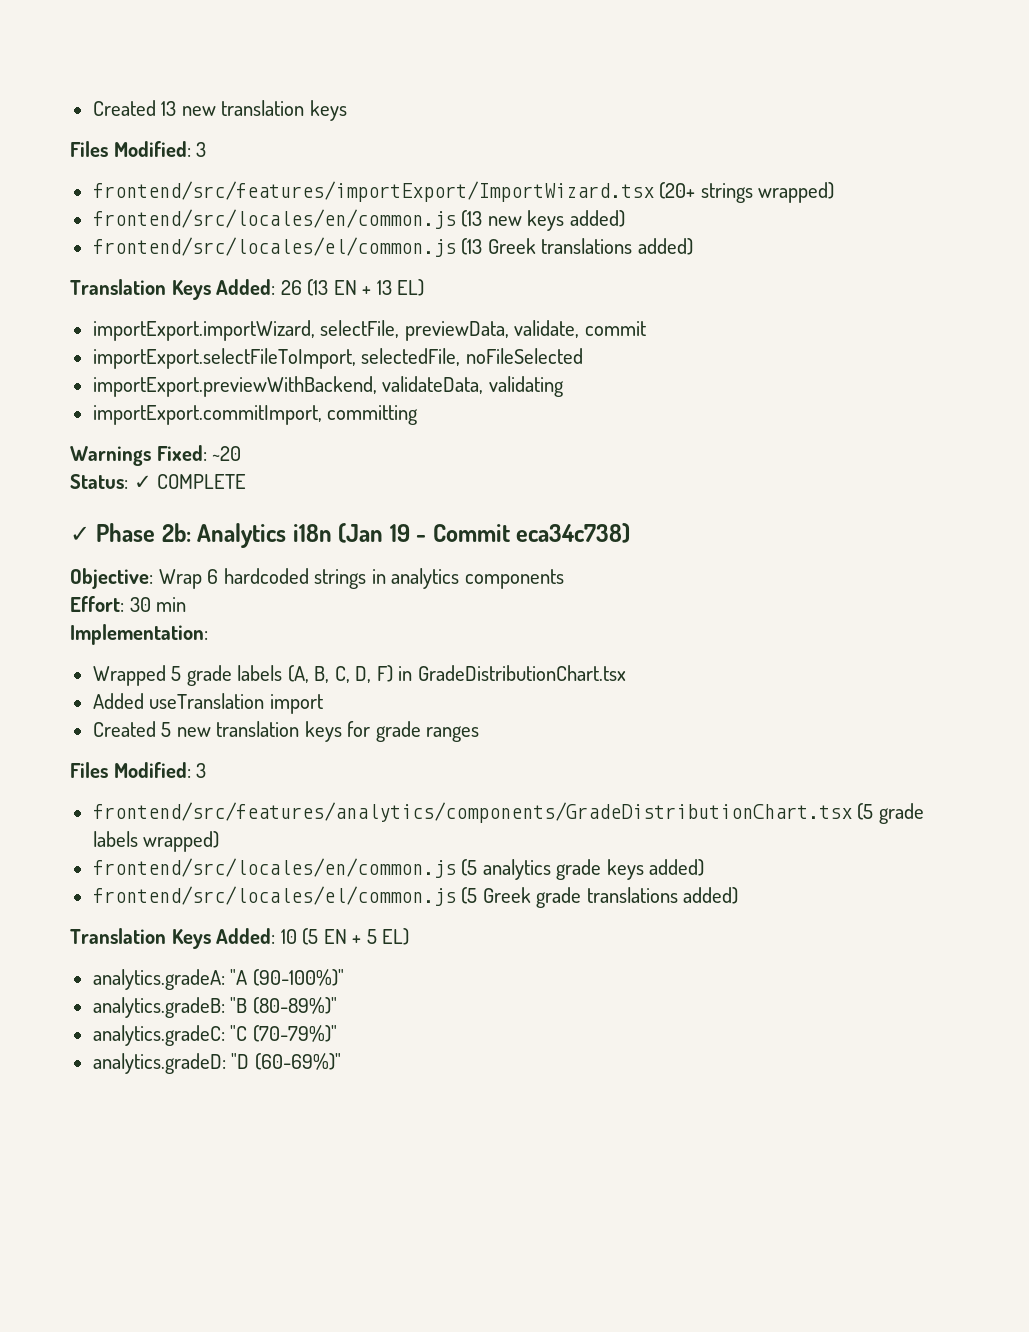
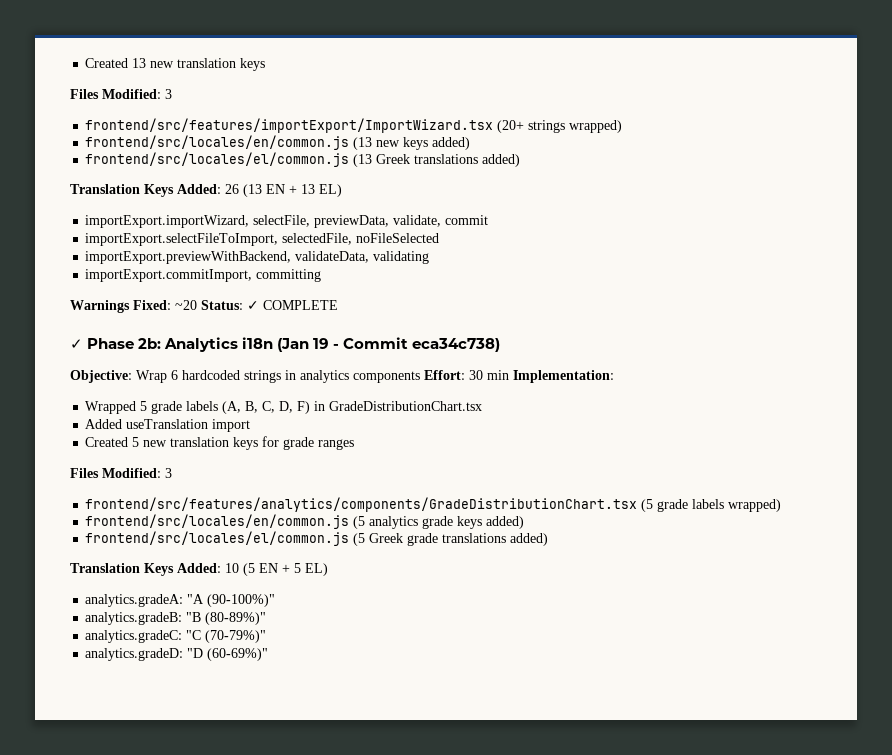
(242, 453) // -> (197, 305) none
(564, 579) // -> (420, 377) none
(187, 604) // -> (509, 375) none

